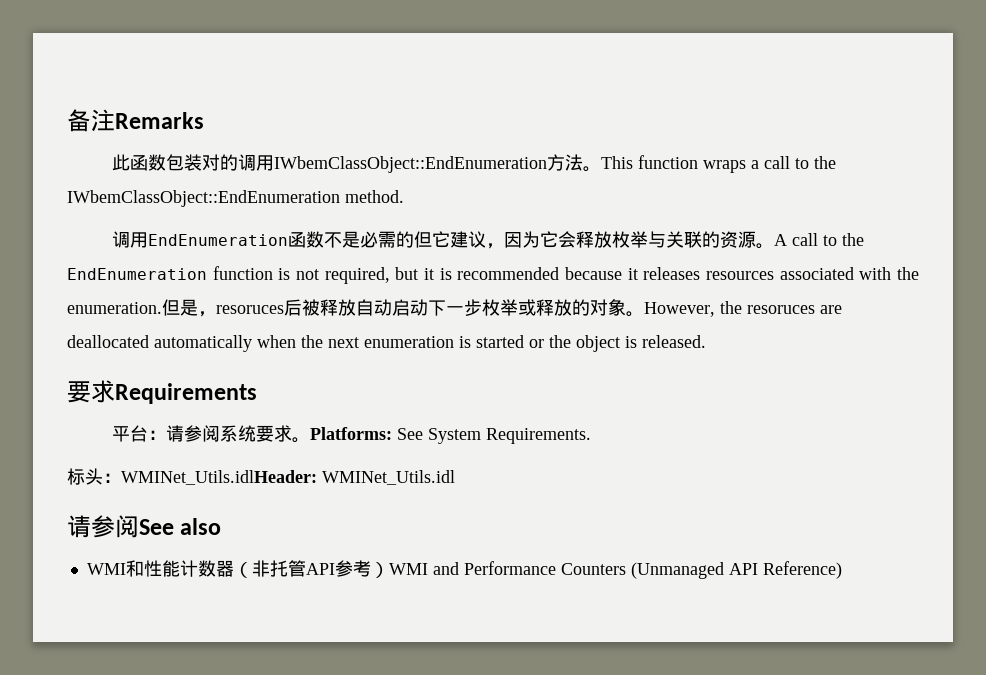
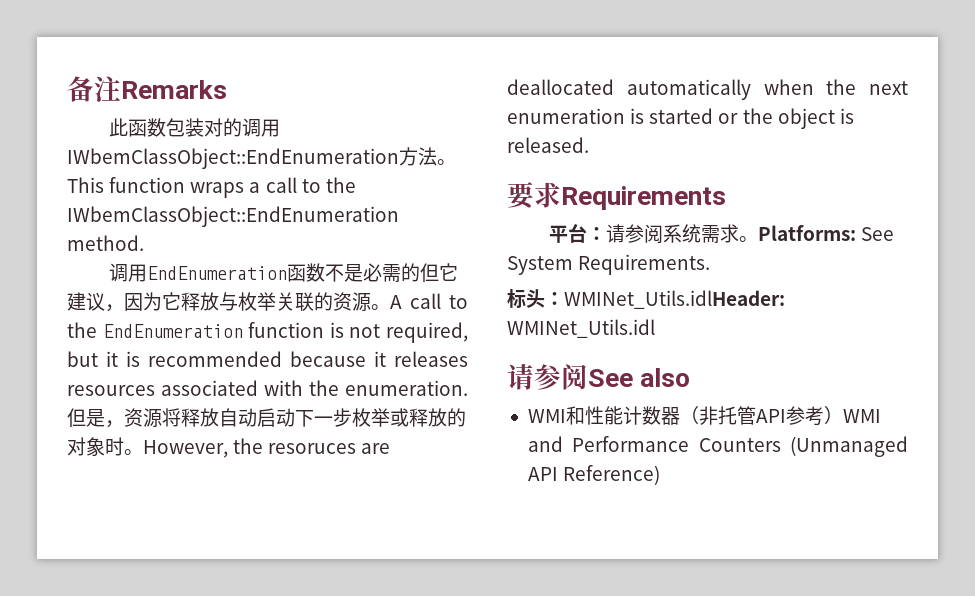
[557,231,666,248] 会释放枚举与 -> [181,292,276,311] 释放与枚举
[216,299,320,316] resoruces后被 -> [124,408,181,428] 资源将
(626, 307) none -> [105,437,124,456] 时
[255,425,274,442] 要 -> [700,225,720,243] 需

